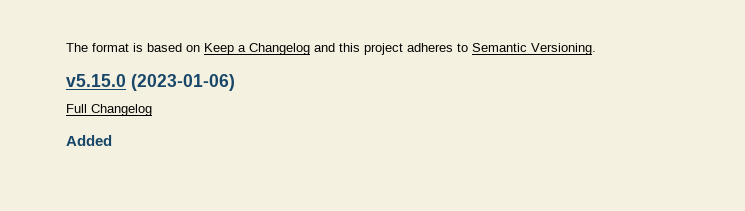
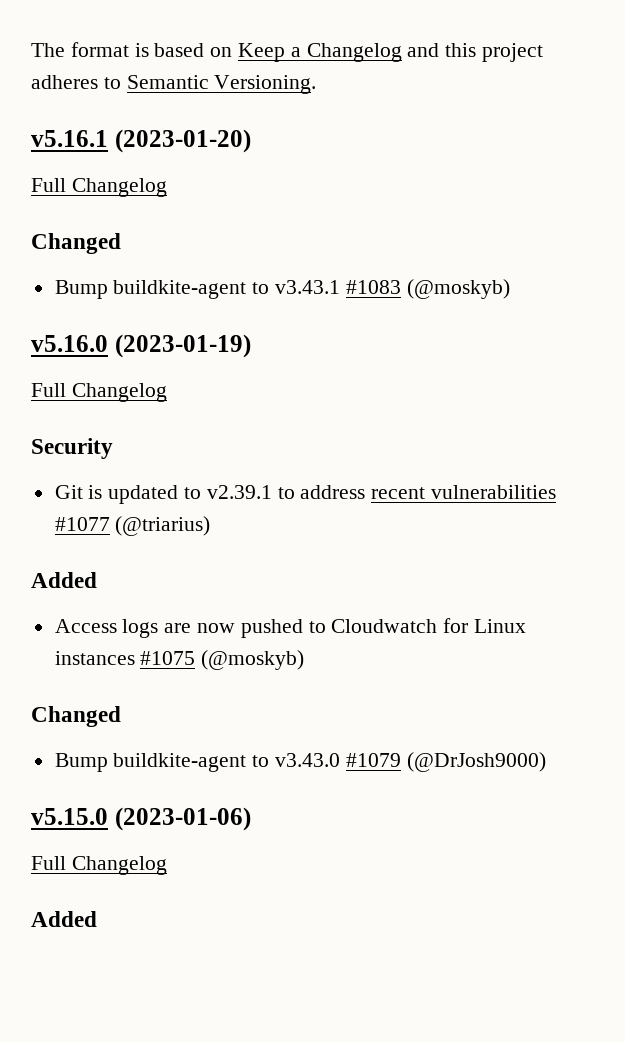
(596, 49) none -> [31,129,251,153] [31,178,167,197] [31,233,121,254] [54,279,510,299] [31,334,251,358] [31,383,167,402] [31,438,113,459] [54,485,557,504] [54,516,211,536] [31,572,97,588] [54,618,527,638] [54,650,305,670] [31,706,121,727] [54,752,546,772] // v5.16.1 (2023-01-20) // Full Changelog // Changed // Bump buildkite-agent to v3.43.1 #1083 (@moskyb) // v5.16.0 (2023-01-19) // Full Changelog // Security // Git is updated to v2.39.1 to address recent vulnerabilities #1077 (@triarius) // Added // Access logs are now pushed to Cloudwatch for Linux instances #1075 (@moskyb) // Changed // Bump buildkite-agent to v3.43.0 #1079 (@DrJosh9000)

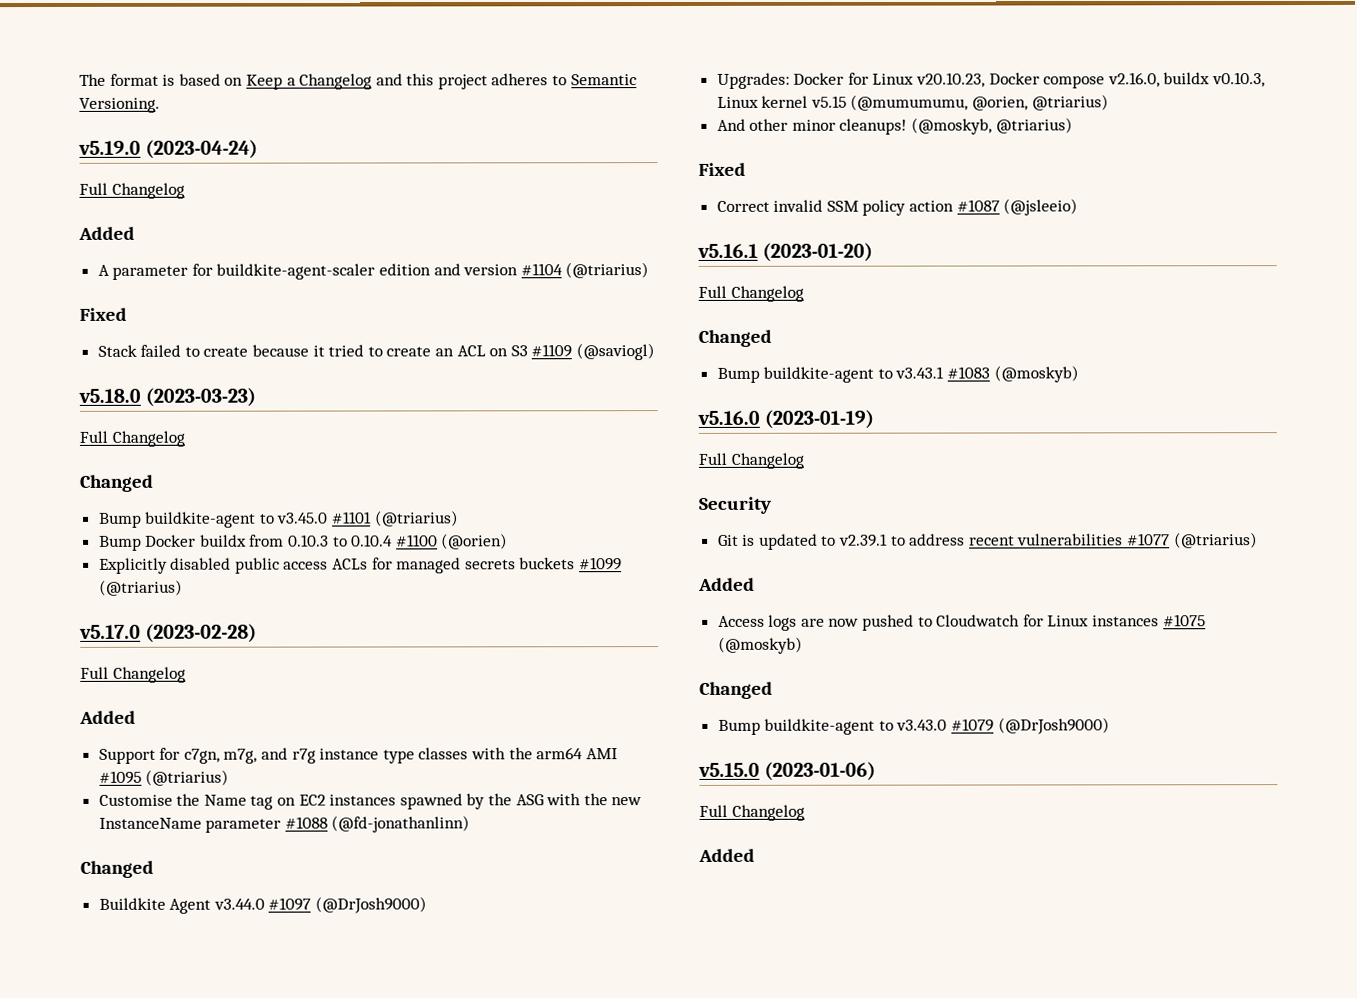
(317, 84) none -> [78,139,259,159] [79,182,185,199] [78,226,135,240] [97,262,650,280] [79,307,127,321] [97,343,655,361] [78,387,257,407] [79,430,185,447] [79,474,153,492] [98,510,459,528] [98,533,509,551] [98,557,623,574] [98,579,183,596] [79,623,258,643] [80,666,186,683] [79,710,136,724] [98,747,618,764] [98,769,230,786] [98,793,643,810] [98,815,471,833] [80,860,154,878] [98,896,428,914] [716,72,1266,89] [716,94,1109,111] [716,117,1073,135] [698,162,746,176] [716,198,1079,216] // v5.19.0 (2023-04-24) // Full Changelog // Added // A parameter for buildkite-agent-scaler edition and version #1104 (@triarius) // Fixed // Stack failed to create because it tried to create an ACL on S3 #1109 (@saviogl) // v5.18.0 (2023-03-23) // Full Changelog // Changed // Bump buildkite-agent to v3.45.0 #1101 (@triarius) // Bump Docker buildx from 0.10.3 to 0.10.4 #1100 (@orien) // Explicitly disabled public access ACLs for managed secrets buckets #1099 (@triarius) // v5.17.0 (2023-02-28) // Full Changelog // Added // Support for c7gn, m7g, and r7g instance type classes with the arm64 AMI #1095 (@triarius) // Customise the Name tag on EC2 instances spawned by the ASG with the new InstanceName parameter #1088 (@fd-jonathanlinn) // Changed // Buildkite Agent v3.44.0 #1097 (@DrJosh9000) // Upgrades: Docker for Linux v20.10.23, Docker compose v2.16.0, buildx v0.10.3, Linux kernel v5.15 (@mumumumu, @orien, @triarius) // And other minor cleanups! (@moskyb, @triarius) // Fixed // Correct invalid SSM policy action #1087 (@jsleeio)

